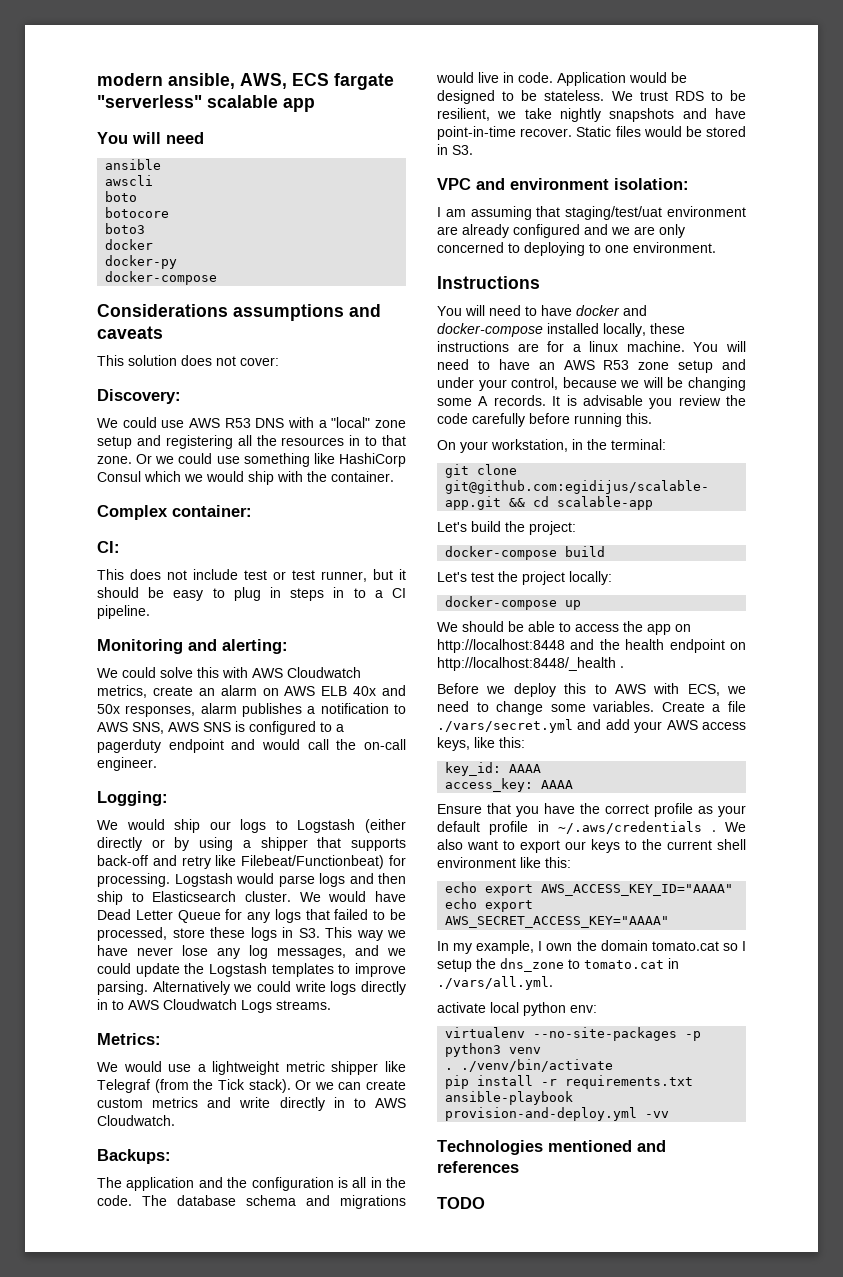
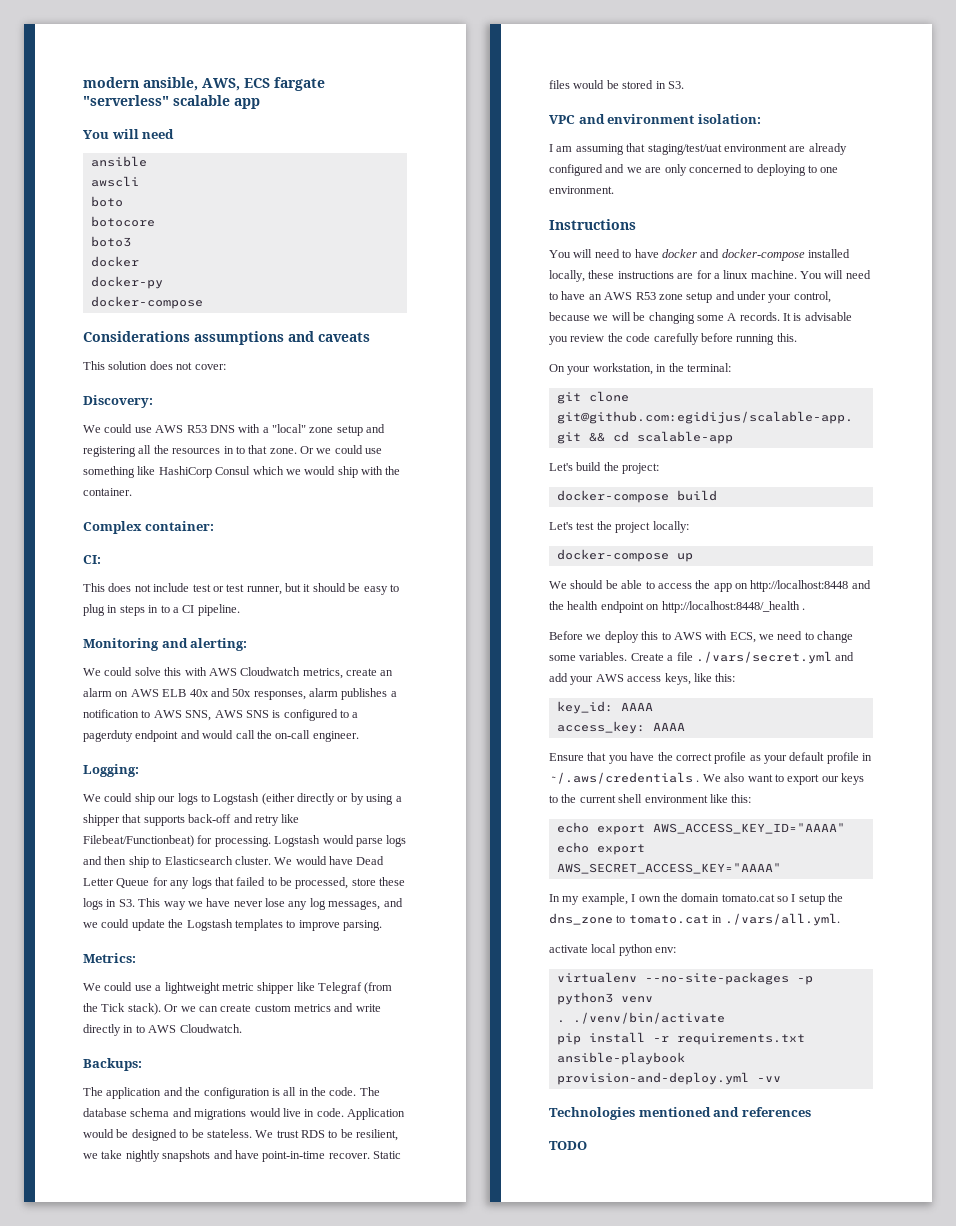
[126,819,165,830] would -> [104,793,133,802] could
[152,981,406,995] [97,999,331,1013] Alternatively we could write logs directly in to AWS Cloudwatch Logs streams. -> (382, 925) none
[123,1061,162,1072] would -> [104,982,133,991] could

